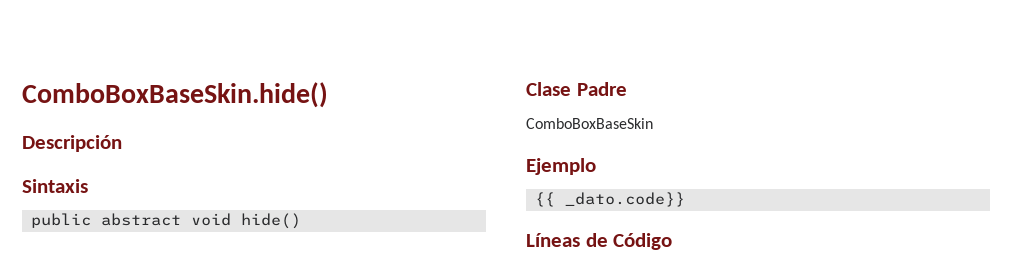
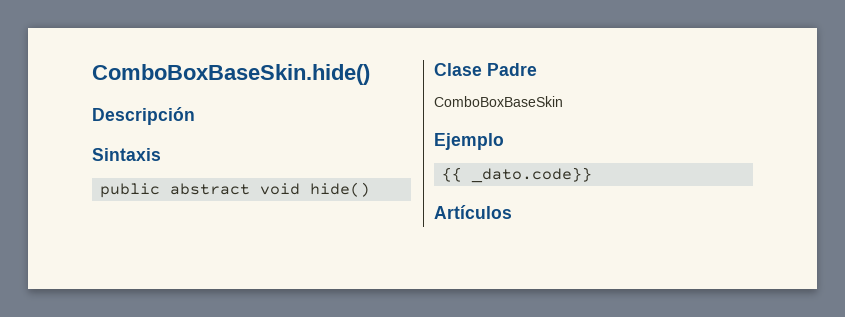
[526,233,673,250] Líneas de Código -> [434,205,512,219] Artículos

